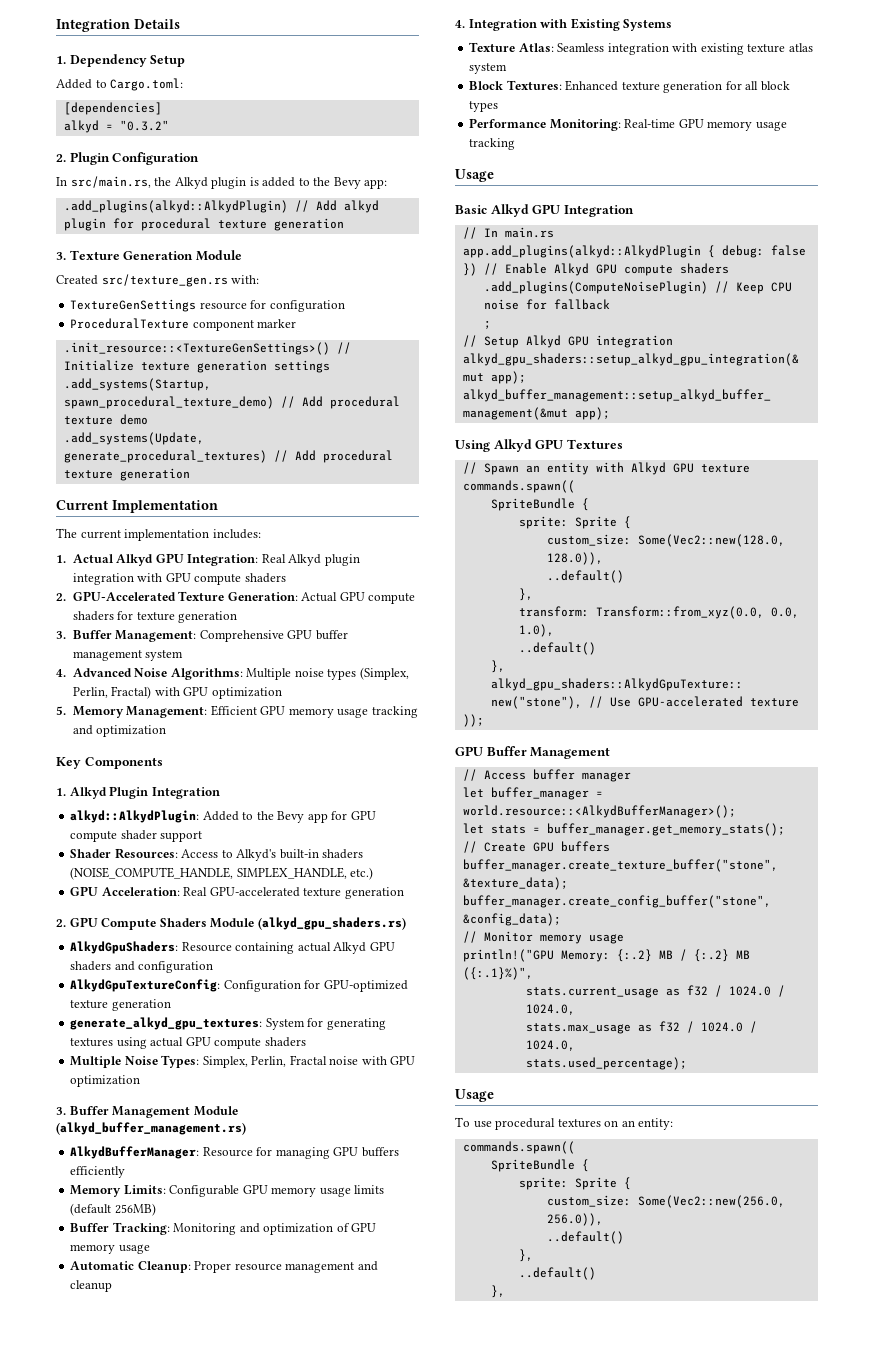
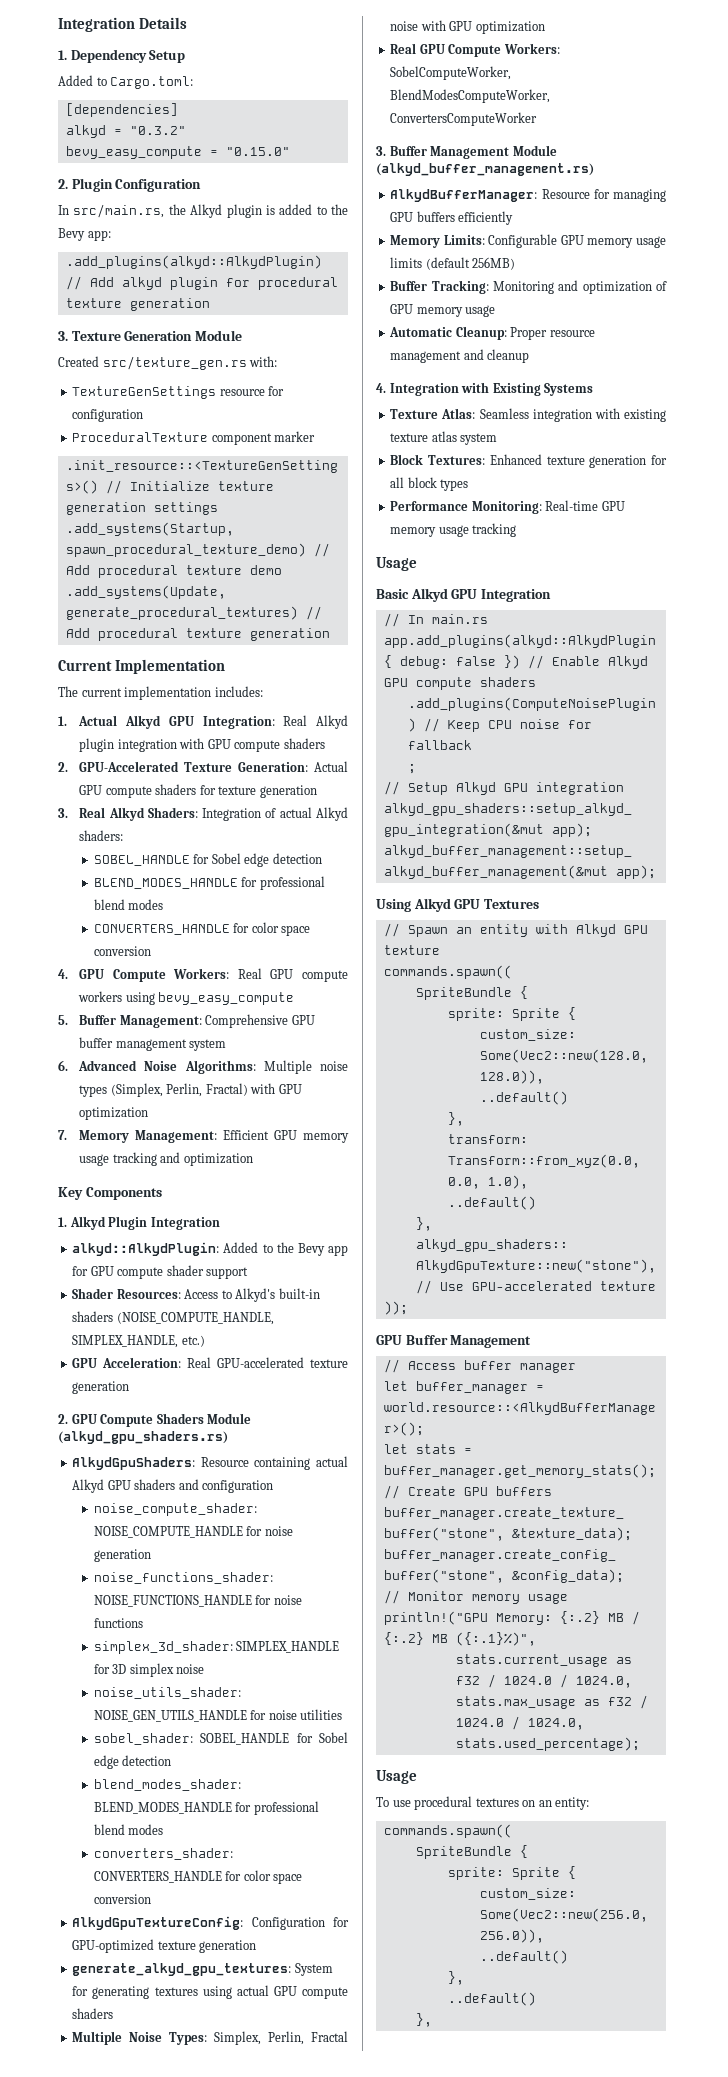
(169, 125) none -> [65,146,290,159] // bevy_easy_compute = "0.15.0"
(66, 635) none -> [79,807,348,821] [79,830,124,841] [93,853,322,867] [93,876,325,890] [93,899,164,910] [93,922,311,936] [93,946,151,956] [58,968,348,982] [78,991,295,1005] [58,1015,68,1025] Real Alkyd Shaders: Integration of actual Alkyd shaders: // SOBEL_HANDLE for Sobel edge detection // BLEND_MODES_HANDLE for professional blend modes // CONVERTERS_HANDLE for color space conversion // 4. GPU Compute Workers: Real GPU compute workers using bevy_easy_compute // 5.
[56,669,66,677] 4. -> [58,1060,68,1071] 6.
[56,706,66,715] 5. -> [58,1130,67,1140] 7.
(214, 967) none -> [93,1503,257,1516] [93,1526,293,1538] [93,1549,151,1562] [93,1572,273,1584] [93,1595,302,1607] [93,1618,143,1628] [93,1641,340,1654] [93,1663,205,1677] [93,1687,241,1699] [93,1709,343,1722] [93,1732,348,1745] [93,1755,172,1769] [93,1779,241,1791] [93,1801,319,1815] [93,1824,164,1835] [93,1848,233,1860] [93,1870,303,1884] [93,1894,151,1904] // noise_compute_shader: NOISE_COMPUTE_HANDLE for noise generation // noise_functions_shader: NOISE_FUNCTIONS_HANDLE for noise functions // simplex_3d_shader: SIMPLEX_HANDLE for 3D simplex noise // noise_utils_shader: NOISE_GEN_UTILS_HANDLE for noise utilities // sobel_shader: SOBEL_HANDLE for Sobel edge detection // blend_modes_shader: BLEND_MODES_HANDLE for professional blend modes // converters_shader: CONVERTERS_HANDLE for color space conversion
(141, 1081) none -> [390,43,560,57] [390,66,512,80] [390,89,551,103] [390,112,538,126] // Real GPU Compute Workers: SobelComputeWorker, BlendModesComputeWorker, ConvertersComputeWorker

